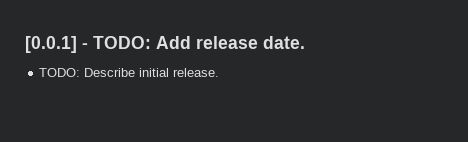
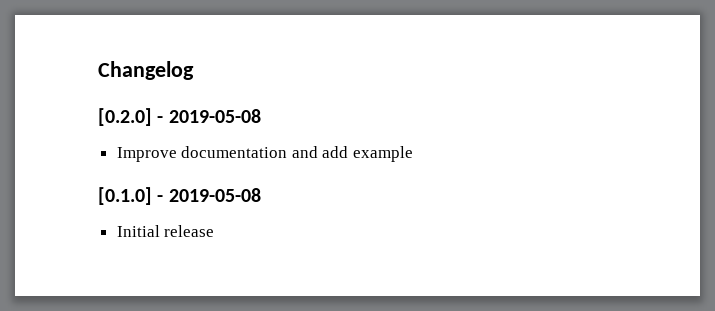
[25,36,305,53] [39,68,220,77] [0.0.1] - TODO: Add release date. // TODO: Describe initial release. -> [98,61,194,80] [98,108,261,126] [116,146,414,162] [98,187,261,205] [116,225,215,237] Changelog // [0.2.0] - 2019-05-08 // Improve documentation and add example // [0.1.0] - 2019-05-08 // Initial release

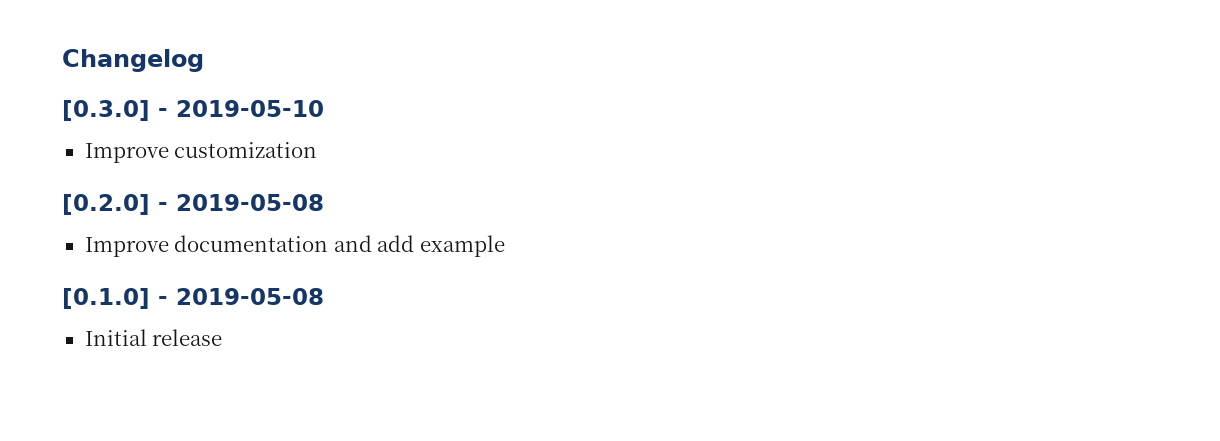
(194, 70) none -> [62,100,324,121] [84,142,318,163] // [0.3.0] - 2019-05-10 // Improve customization

